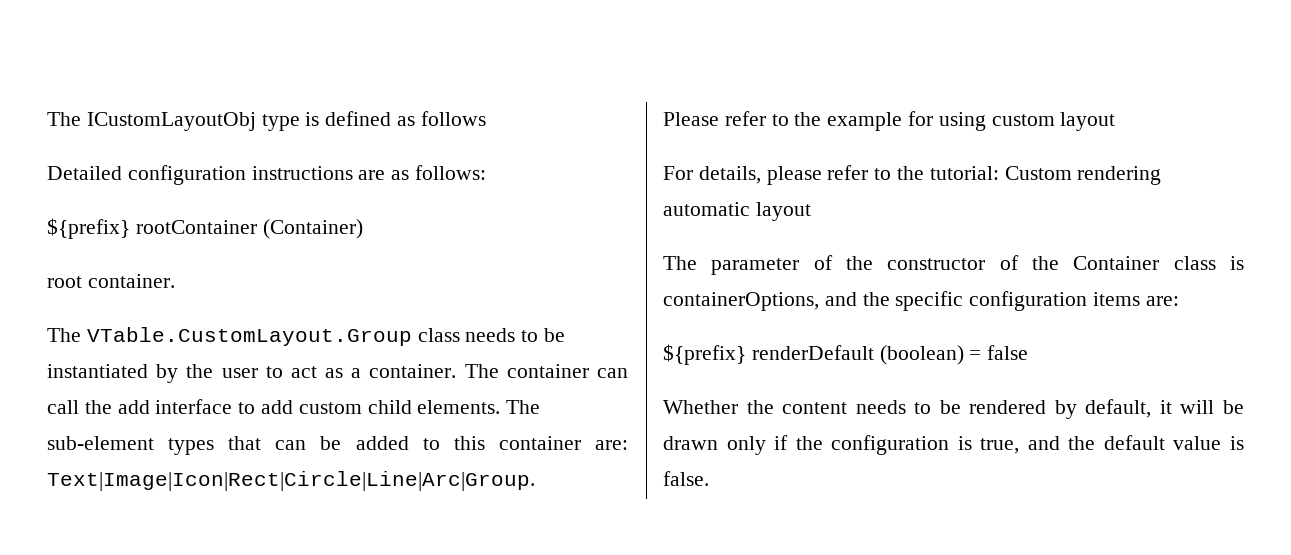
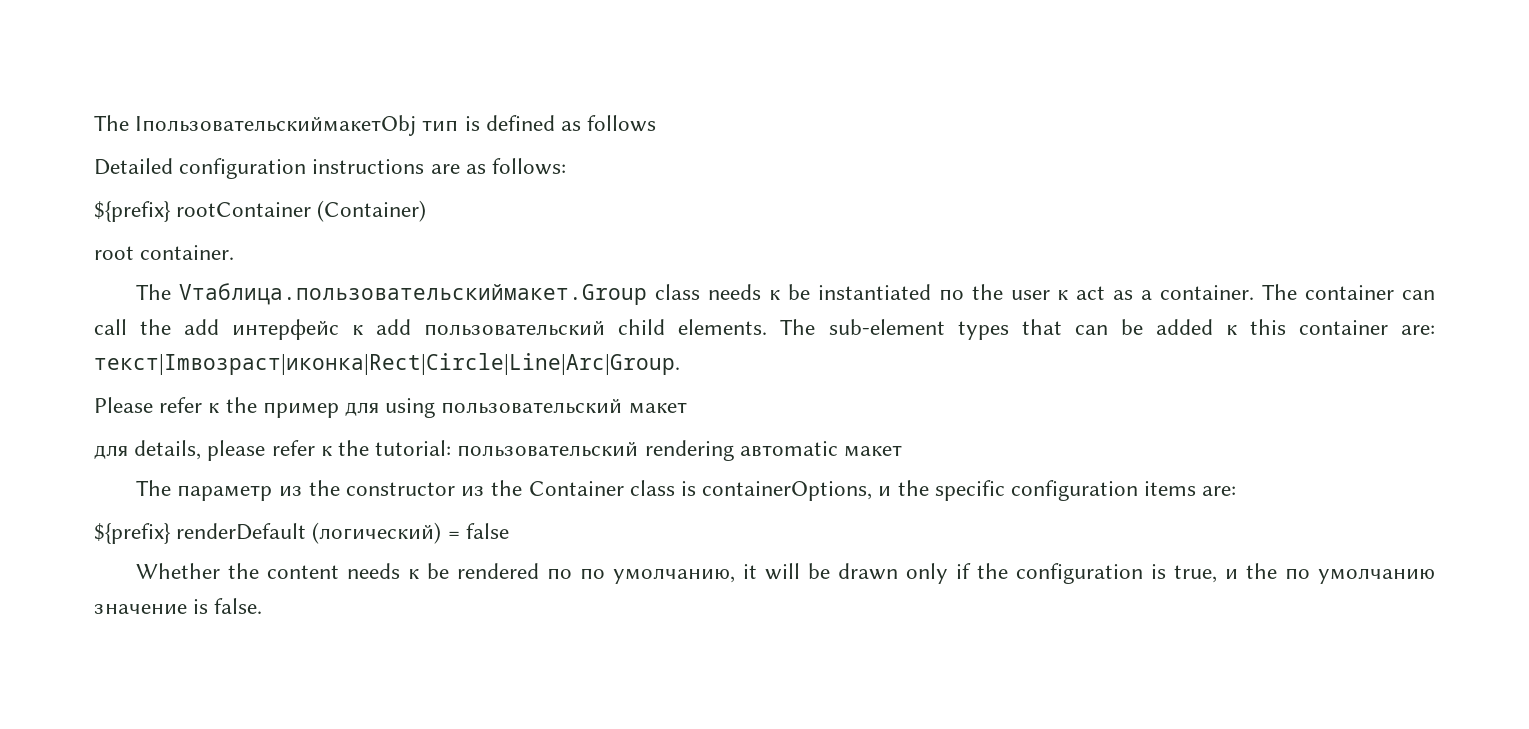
[47,112,300,131] The ICustomLayoutObj type -> [94,115,459,136] The IпользовательскиймакетObj тип
[86,327,412,346] VTable.CustomLayout.Group -> [179,283,648,305] Vтаблица.пользовательскиймакет.Group
[521,330,539,342] to -> [768,290,780,300] к
[156,364,179,383] by -> [938,289,964,300] по
[265,366,283,378] to -> [1057,290,1069,300] к
[155,399,362,414] interface to add custom -> [232,319,606,340] интерфейс к add пользовательский
[422,438,440,450] to -> [1225,325,1237,335] к
[47,471,535,491] Text|Image|Icon|Rect|Circle|Line|Arc|Group. -> [94,353,680,375] текст|Imвозраст|иконка|Rect|Circle|Line|Arc|Group.
[771,111,1116,131] [663,166,693,180] to the example for using custom layout // For -> [208,397,687,418] [94,445,128,459] к the пример для using пользовательский макет // для
[874,168,892,180] to -> [320,446,332,456] к
[1004,166,1162,185] [663,202,811,221] [663,255,833,275] Custom rendering automatic layout // The parameter of -> [457,440,903,461] [136,480,303,501] пользовательский rendering автоmatic макет // The параметр из
[999,255,1019,270] of -> [461,486,486,496] из
[824,292,857,306] and -> [878,486,892,496] и
[879,345,964,365] (boolean) -> [312,522,442,544] (логический)
[914,402,932,414] to -> [408,569,420,579] к
[1054,399,1152,419] by default, -> [547,568,736,584] по по умолчанию,
[1027,435,1222,450] and the default value -> [1225,563,1435,584] [94,604,187,614] и the по умолчанию значение

